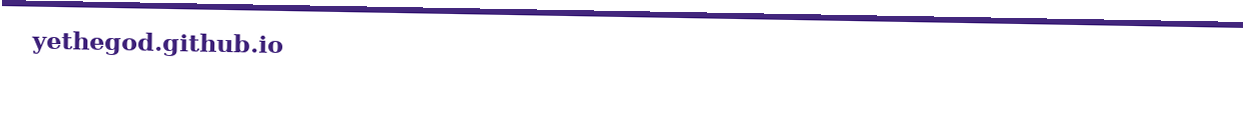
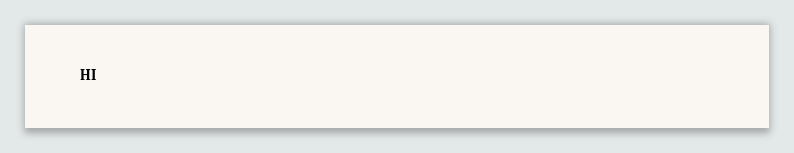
[31,30,284,59] yethegod.github.io -> [80,69,96,80] HI

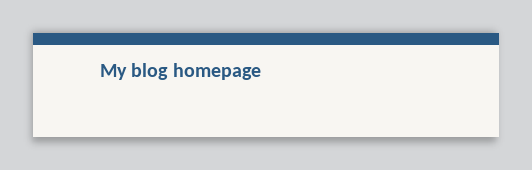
[80,69,96,80] HI -> [100,63,261,80] My blog homepage

